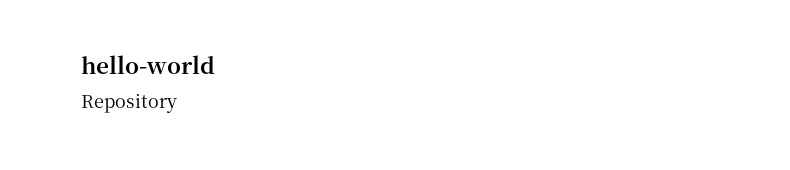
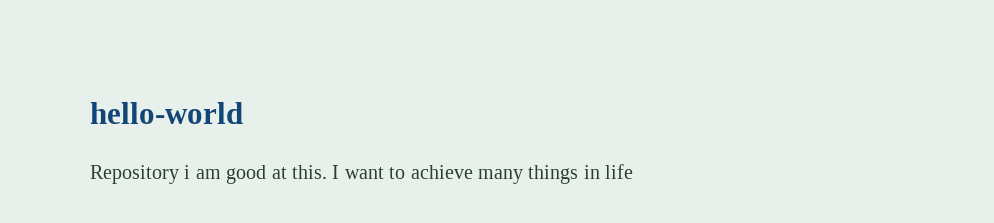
(177, 103) none -> [184,164,634,184] i am good at this. I want to achieve many things in life

